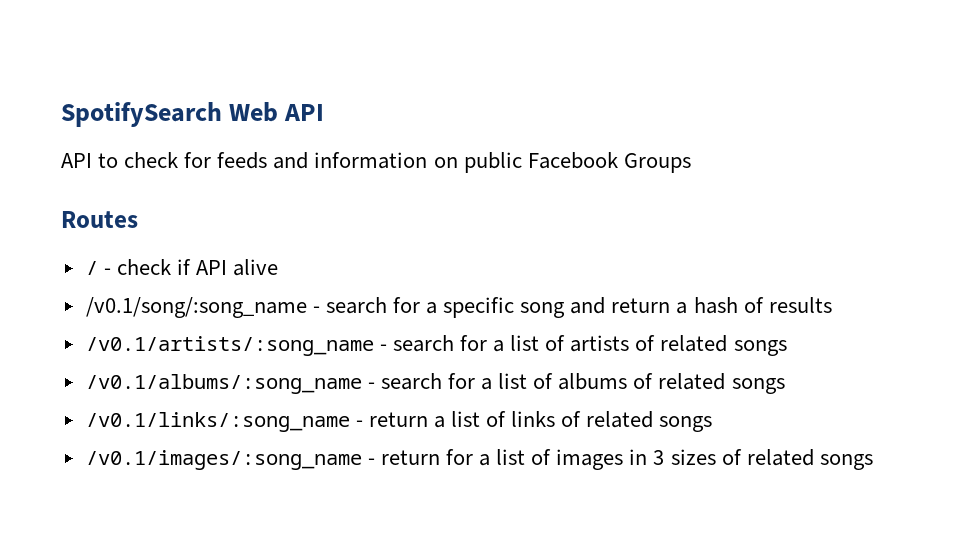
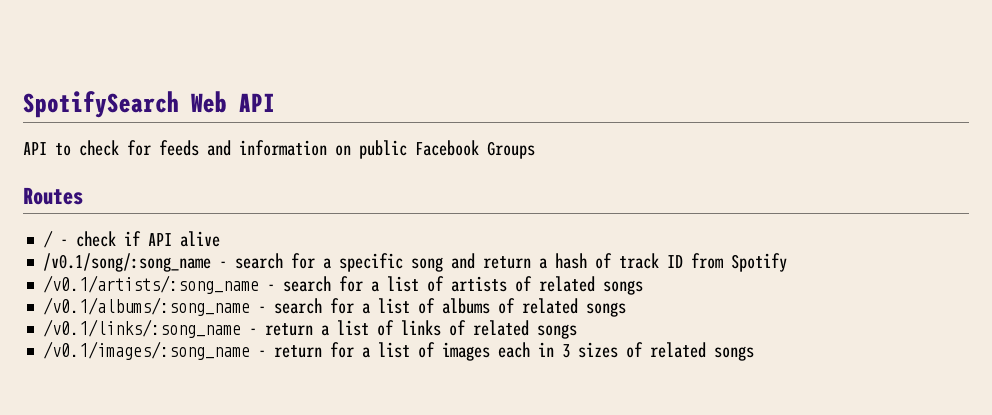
[768,297,832,313] results -> [619,253,788,272] track ID from Spotify
(624, 459) none -> [498,342,531,358] each

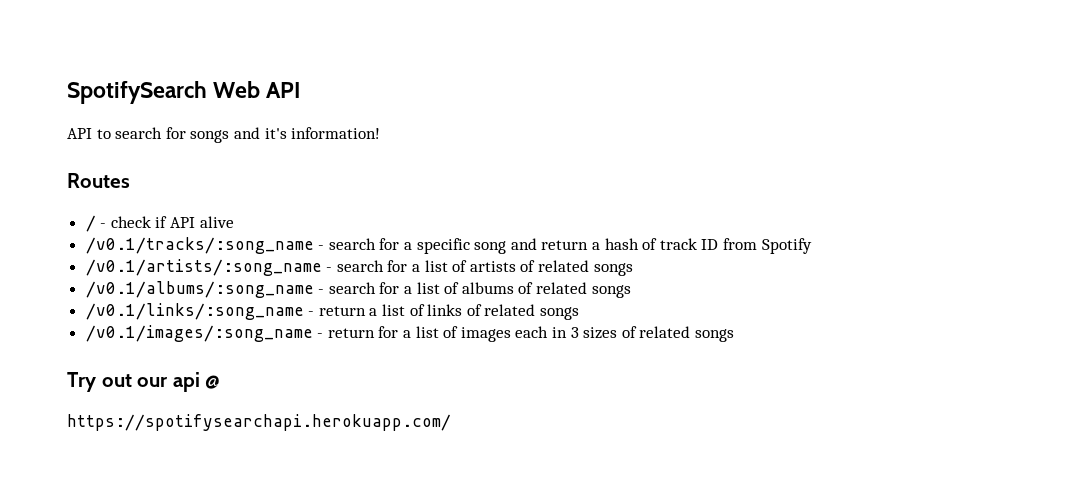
[79,140,535,159] check for feeds and information on public Facebook Groups -> [115,127,381,143] search for songs and it's information!
[43,253,212,272] /v0.1/song/:song_name -> [85,237,314,254] /v0.1/tracks/:song_name
(755, 353) none -> [67,372,221,392] [67,414,451,431] // Try out our api @ // https://spotifysearchapi.herokuapp.com/

